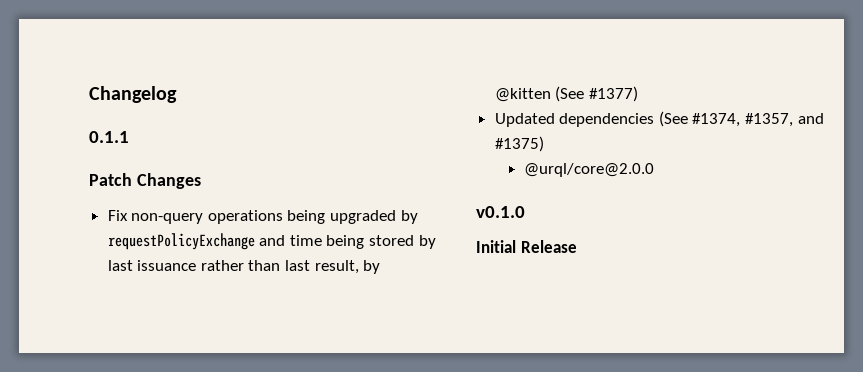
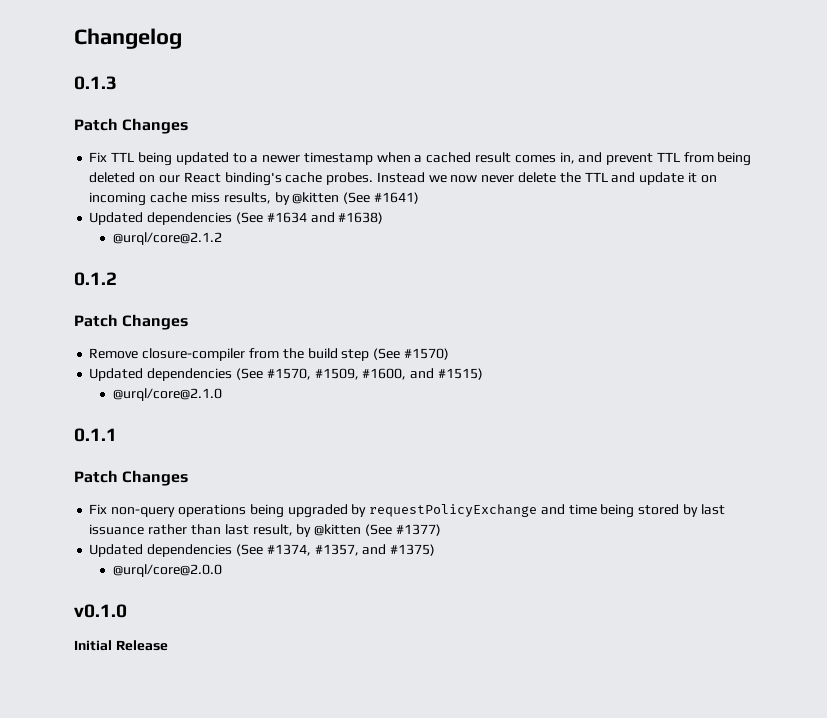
(177, 94) none -> [74,76,117,90] [74,118,189,134] [89,152,752,166] [89,172,717,186] [89,192,419,206] [89,212,384,225] [112,232,222,245] [74,272,117,286] [74,314,189,330] [89,348,449,361] [89,368,483,381] [112,388,222,401] // 0.1.3 // Patch Changes // Fix TTL being updated to a newer timestamp when a cached result comes in, and prevent TTL from being deleted on our React binding's cache probes. Instead we now never delete the TTL and update it on incoming cache miss results, by @kitten (See #1641) // Updated dependencies (See #1634 and #1638) // @urql/core@2.1.2 // 0.1.2 // Patch Changes // Remove closure-compiler from the build step (See #1570) // Updated dependencies (See #1570, #1509, #1600, and #1515) // @urql/core@2.1.0

